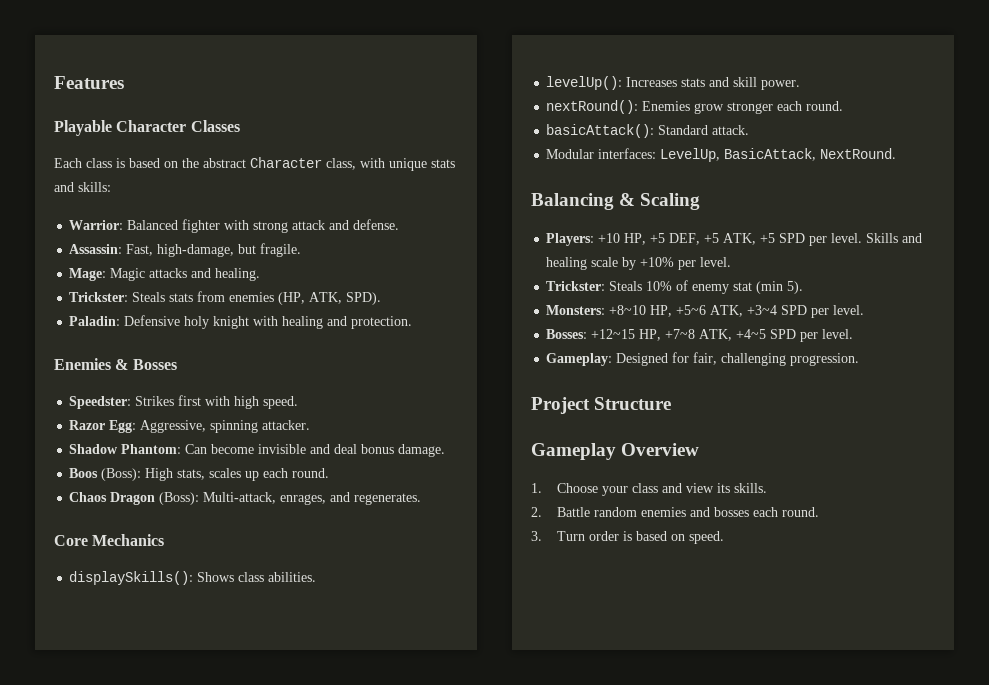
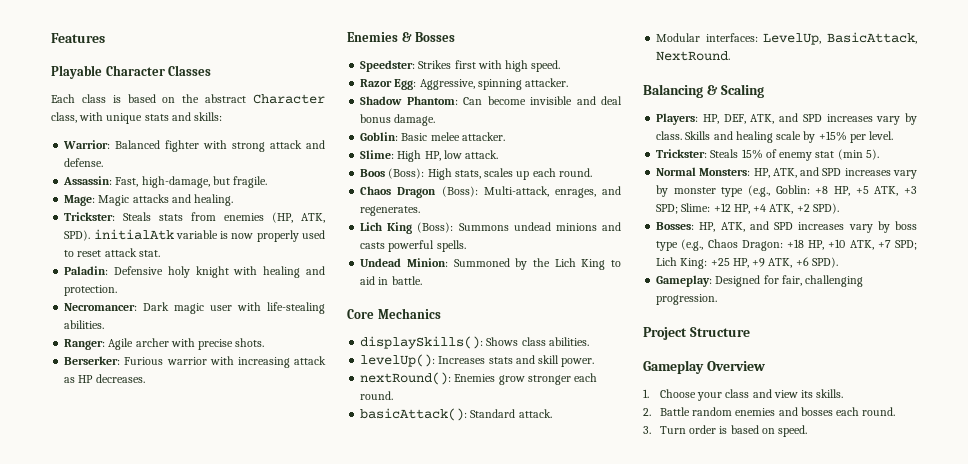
(382, 298) none -> [93,229,326,242] [64,248,160,257] initialAtk variable is now properly used to reset attack stat.
(413, 322) none -> [64,302,325,314] [64,320,105,329] [64,338,265,350] [64,356,326,368] [64,374,145,383] // Necromancer: Dark magic user with life-stealing abilities. // Ranger: Agile archer with precise shots. // Berserker: Furious warrior with increasing attack as HP decreases.
(446, 450) none -> [360,132,505,141] [360,150,499,162] // Goblin: Basic melee attacker. // Slime: High HP, low attack.
(422, 499) none -> [360,222,621,234] [360,240,466,252] [360,258,621,270] [360,276,422,285] // Lich King (Boss): Summons undead minions and casts powerful spells. // Undead Minion: Summoned by the Lich King to aid in battle.
[598,233,863,246] +10 HP, +5 DEF, +5 ATK, +5 SPD per level. -> [702,113,917,125] [656,131,683,140] HP, DEF, ATK, and SPD increases vary by class.
[640,257,675,267] +10% -> [818,131,847,141] +15%
[646,281,673,291] 10% -> [741,149,763,159] 15%
[546,305,865,318] [546,329,854,342] Monsters: +8~10 HP, +5~6 ATK, +3~4 SPD per level. // Bosses: +12~15 HP, +7~8 ATK, +4~5 SPD per level. -> [656,167,917,179] [656,185,917,197] [656,203,839,214] [656,221,917,233] [656,239,917,251] [656,257,838,269] Normal Monsters: HP, ATK, and SPD increases vary by monster type (e.g., Goblin: +8 HP, +5 ATK, +3 SPD; Slime: +12 HP, +4 ATK, +2 SPD). // Bosses: HP, ATK, and SPD increases vary by boss type (e.g., Chaos Dragon: +18 HP, +10 ATK, +7 SPD; Lich King: +25 HP, +9 ATK, +6 SPD).

